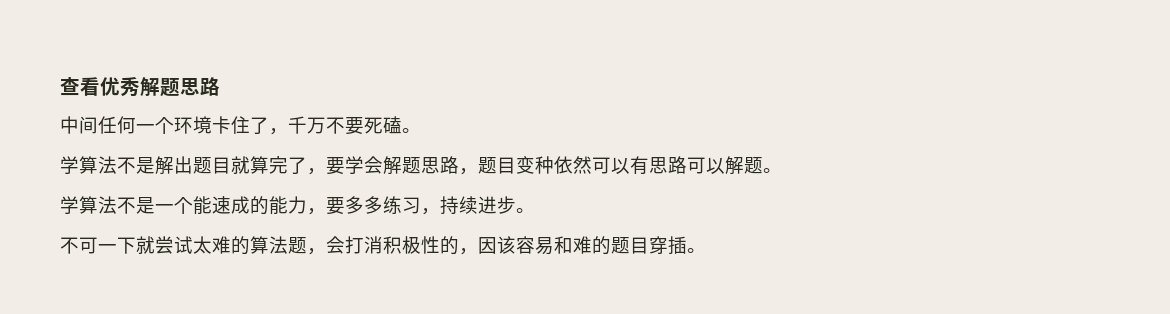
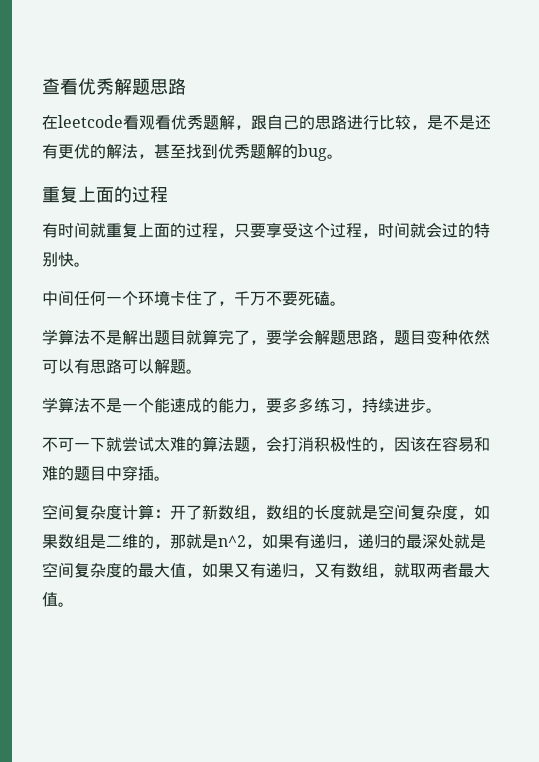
(220, 86) none -> [42,115,491,130] [42,144,343,161] [42,186,168,203] [42,222,490,238] [42,252,90,267] // 在leetcode看观看优秀题解，跟自己的思路进行比较，是不是还有更优的解法，甚至找到优秀题解的bug。 // 重复上面的过程 // 有时间就重复上面的过程，只要享受这个过程，时间就会过的特别快。
(516, 245) none -> [426,437,442,452] 在
(649, 245) none -> [106,466,122,481] 中
(706, 250) none -> [42,504,490,520] [42,534,486,549] [42,562,490,578] [42,592,74,607] // 空间复杂度计算：开了新数组，数组的长度就是空间复杂度，如果数组是二维的，那就是n^2，如果有递归，递归的最深处就是空间复杂度的最大值，如果又有递归，又有数组，就取两者最大值。

